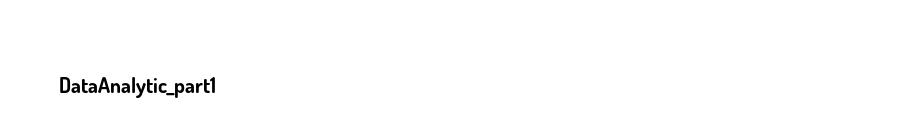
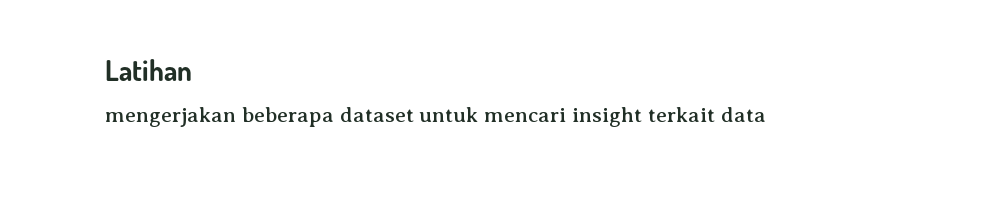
[59,77,216,98] DataAnalytic_part1 -> [105,59,192,81] [105,107,766,127] Latihan // mengerjakan beberapa dataset untuk mencari insight terkait data

